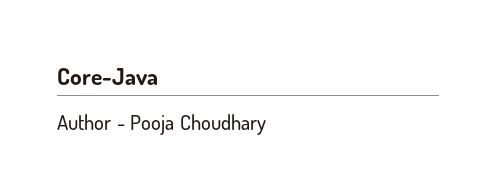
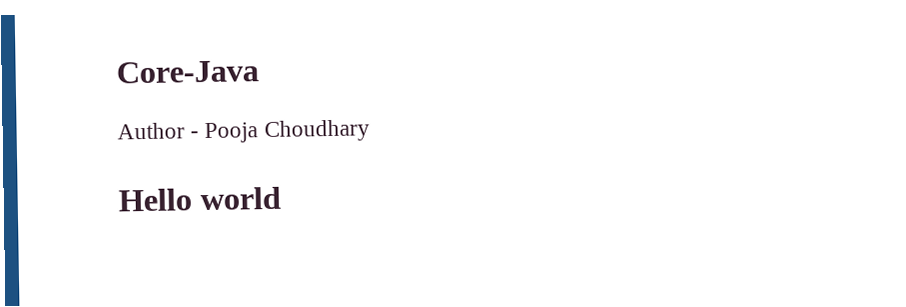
(266, 124) none -> [118,186,281,212] // Hello world

